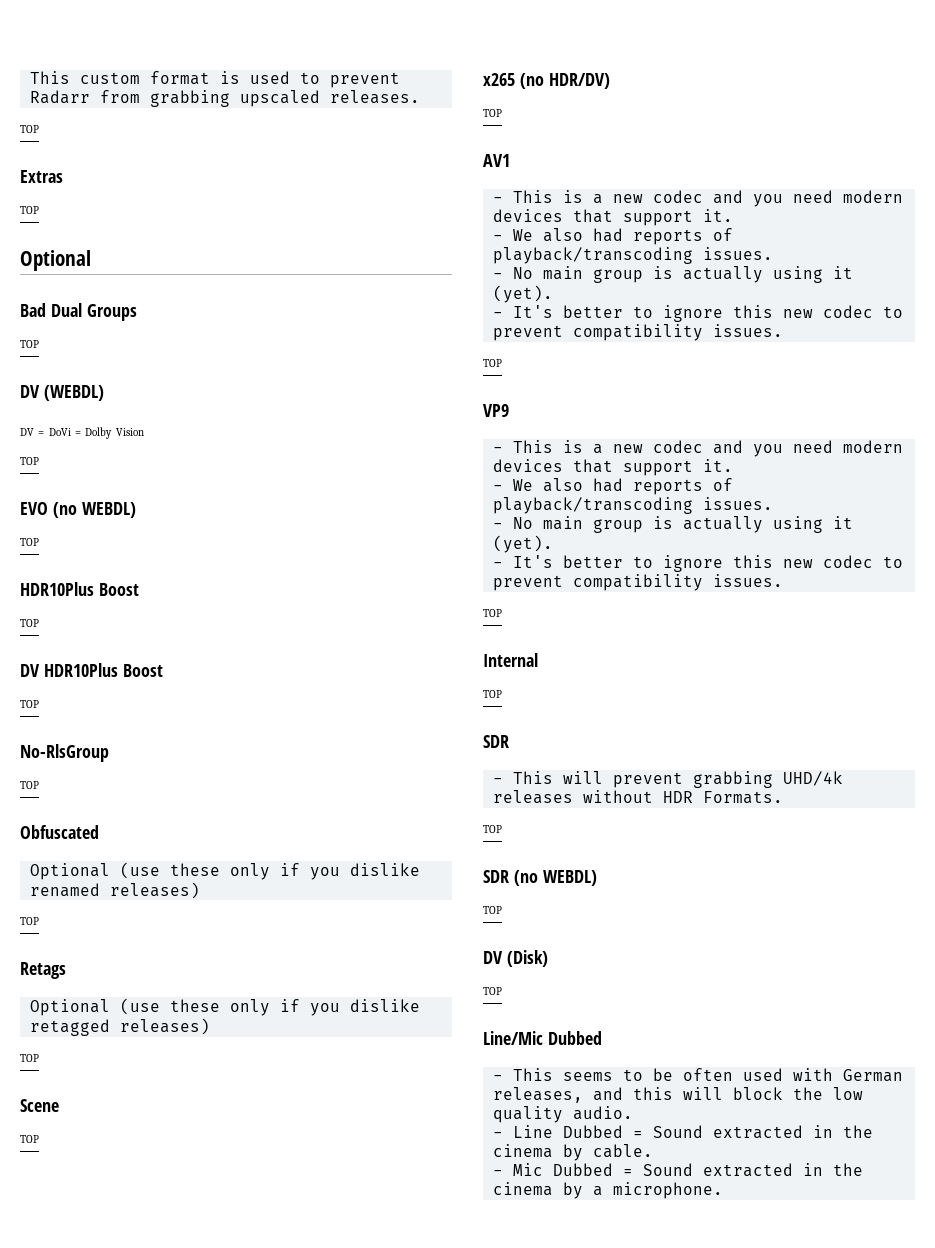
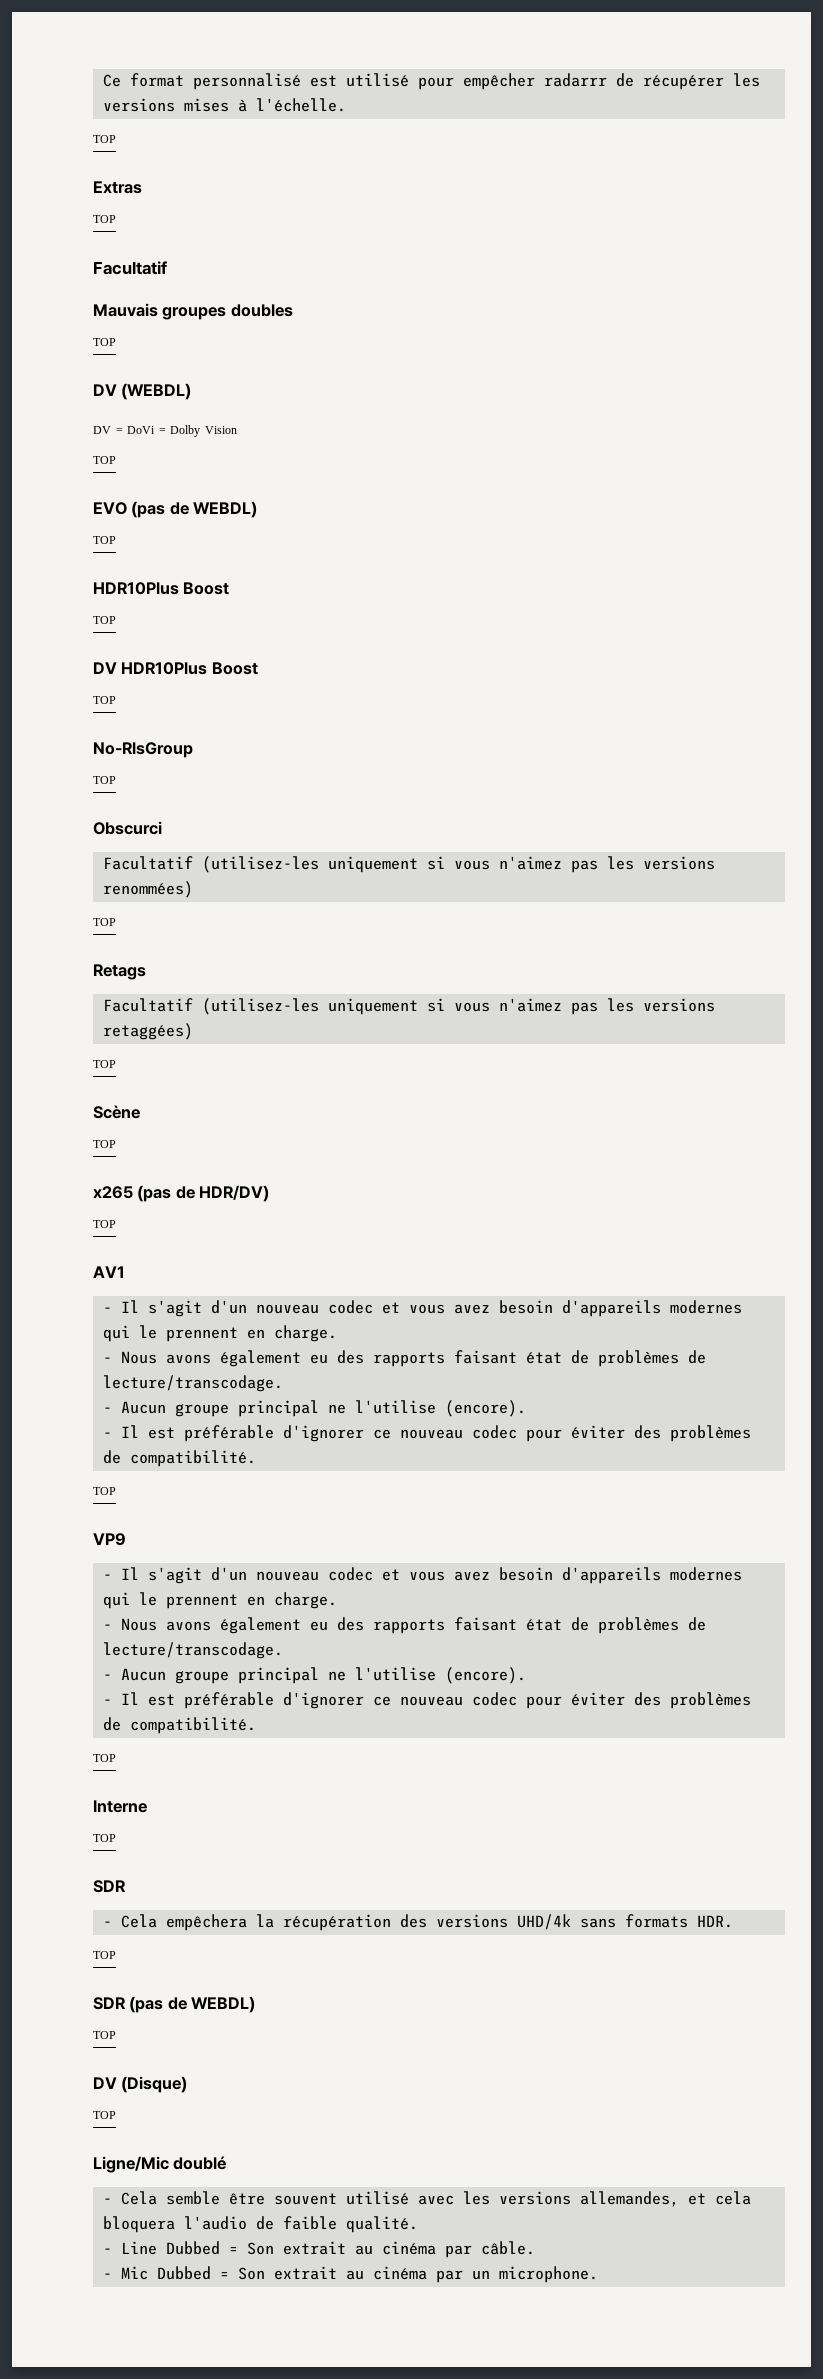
[29,71,400,88] [29,90,420,107] This custom format is used to prevent Radarr from grabbing upscaled releases. -> [103,73,761,90] [103,98,347,112] Ce format personnalisé est utilisé pour empêcher radarrr de récupérer les versions mises à l'échelle.
[20,250,91,271] [20,303,137,321] Optional // Bad Dual Groups -> [93,261,167,275] [93,303,293,320] Facultatif // Mauvais groupes doubles
[52,502,77,518] (no -> [131,501,189,518] (pas de
[20,825,99,839] [29,862,420,880] [29,882,200,899] [20,917,39,925] [20,962,66,979] [29,998,420,1016] [29,1018,210,1036] [20,1054,39,1062] [20,1099,59,1112] Obfuscated // Optional (use these only if you dislike renamed releases) // TOP // Retags // Optional (use these only if you dislike retagged releases) // TOP // Scene -> [93,821,162,835] [103,856,716,873] [103,881,194,898] [93,918,116,926] [93,964,146,980] [103,998,716,1015] [103,1023,194,1040] [93,1060,116,1068] [93,1105,140,1119] Obscurci // Facultatif (utilisez-les uniquement si vous n'aimez pas les versions renommées) // TOP // Retags // Facultatif (utilisez-les uniquement si vous n'aimez pas les versions retaggées) // TOP // Scène
[519,73,544,89] (no -> [137,1185,195,1202] (pas de
[512,190,903,207] [492,209,733,226] [492,228,733,245] [492,247,773,264] [492,266,853,283] [492,285,553,303] [492,305,903,322] [492,324,783,341] [483,359,502,367] [483,404,509,417] [492,440,903,457] [492,459,733,476] [492,478,733,495] [492,497,773,514] [492,516,853,533] [492,535,553,553] [492,555,903,572] [492,574,783,591] [483,609,502,617] [483,653,538,667] This is a new codec and you need modern devices that support it. // - We also had reports of playback/transcoding issues. // - No main group is actually using it (yet). // - It's better to ignore this new codec to prevent compatibility issues. // TOP // VP9 // - This is a new codec and you need modern devices that support it. // - We also had reports of playback/transcoding issues. // - No main group is actually using it (yet). // - It's better to ignore this new codec to prevent compatibility issues. // TOP // Internal -> [121,1300,743,1317] [103,1325,338,1342] [103,1350,707,1367] [103,1375,284,1392] [103,1400,527,1417] [103,1425,752,1442] [103,1450,257,1467] [93,1487,116,1495] [93,1533,126,1546] [103,1567,743,1584] [103,1592,338,1609] [103,1617,707,1634] [103,1642,284,1659] [103,1667,527,1684] [103,1692,752,1709] [103,1717,257,1734] [93,1754,116,1762] [93,1800,147,1813] Il s'agit d'un nouveau codec et vous avez besoin d'appareils modernes qui le prennent en charge. // - Nous avons également eu des rapports faisant état de problèmes de lecture/transcodage. // - Aucun groupe principal ne l'utilise (encore). // - Il est préférable d'ignorer ce nouveau codec pour éviter des problèmes de compatibilité. // TOP // VP9 // - Il s'agit d'un nouveau codec et vous avez besoin d'appareils modernes qui le prennent en charge. // - Nous avons également eu des rapports faisant état de problèmes de lecture/transcodage. // - Aucun groupe principal ne l'utilise (encore). // - Il est préférable d'ignorer ce nouveau codec pour éviter des problèmes de compatibilité. // TOP // Interne
[512,771,843,788] [492,790,783,804] [483,825,502,833] [483,870,538,886] This will prevent grabbing UHD/4k releases without HDR Formats. // TOP // SDR (no -> [121,1914,734,1931] [93,1951,116,1959] [93,1996,187,2013] Cela empêchera la récupération des versions UHD/4k sans formats HDR. // TOP // SDR (pas de
[506,950,548,967] [483,987,502,995] [483,1031,602,1045] [492,1068,903,1082] [492,1087,863,1103] [492,1106,633,1123] [492,1125,873,1139] [492,1144,653,1161] [492,1163,863,1177] [492,1182,603,1199] (Disk) // TOP // Line/Mic Dubbed // - This seems to be often used with German releases, and this will block the low quality audio. // - Line Dubbed = Sound extracted in the cinema by cable. // - Mic Dubbed = Sound extracted in the cinema by a -> [121,2076,188,2093] [93,2111,116,2119] [93,2156,227,2173] [103,2191,752,2207] [103,2216,419,2233] [103,2241,536,2258] [103,2266,491,2283] (Disque) // TOP // Ligne/Mic doublé // - Cela semble être souvent utilisé avec les versions allemandes, et cela bloquera l'audio de faible qualité. // - Line Dubbed = Son extrait au cinéma par câble. // - Mic Dubbed = Son extrait au cinéma par un

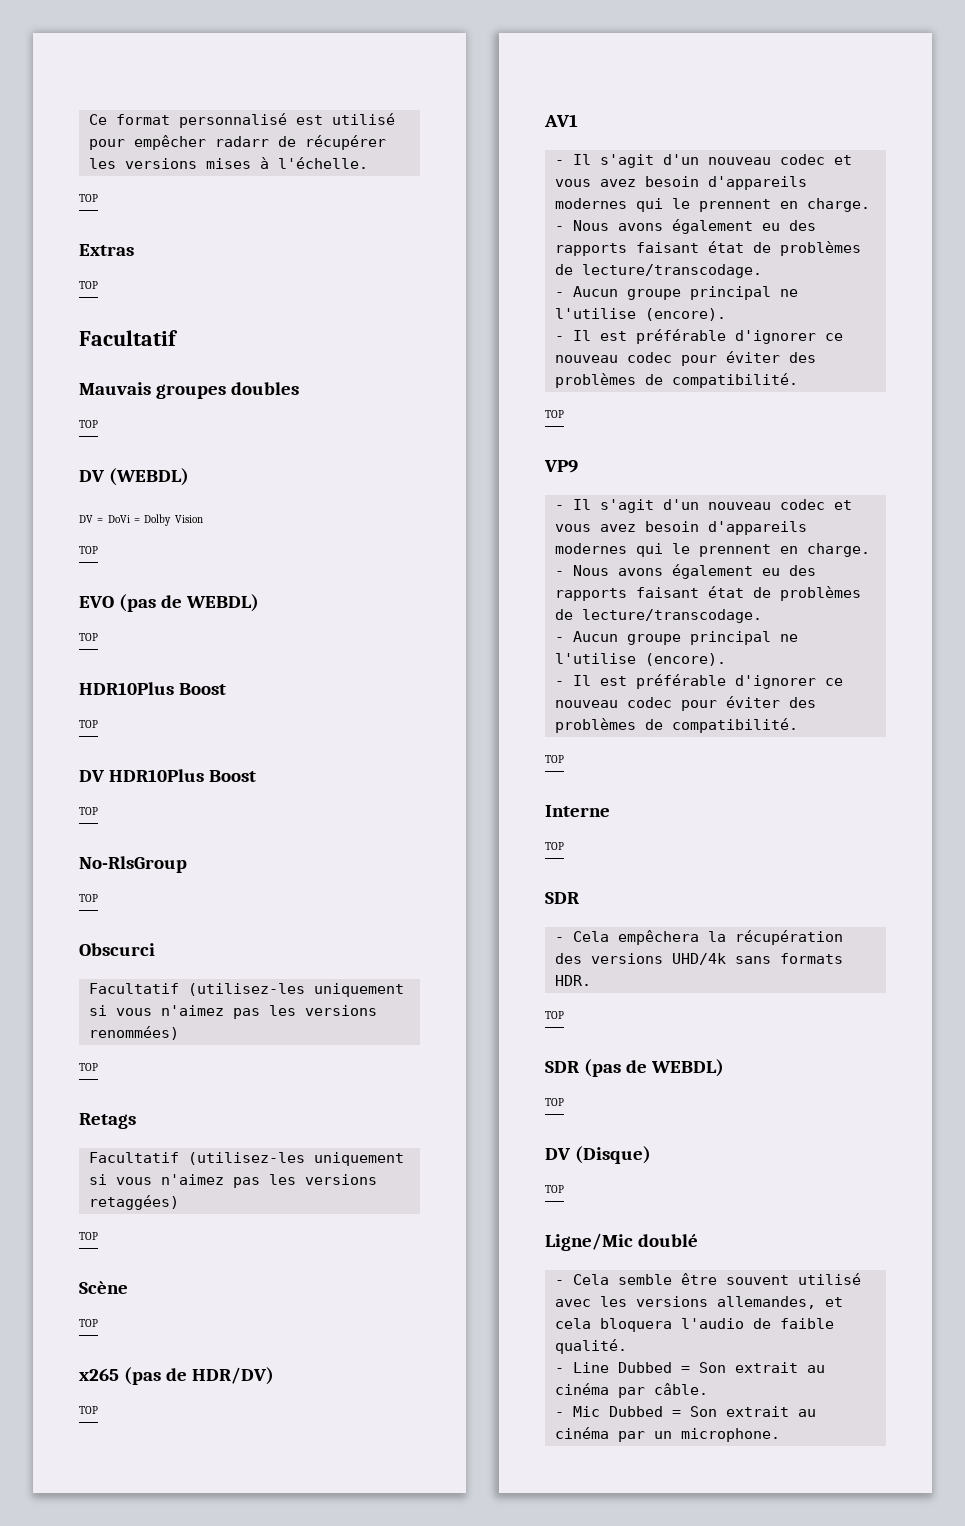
[544,73,608,87] radarrr -> [214,136,269,147] radarr

